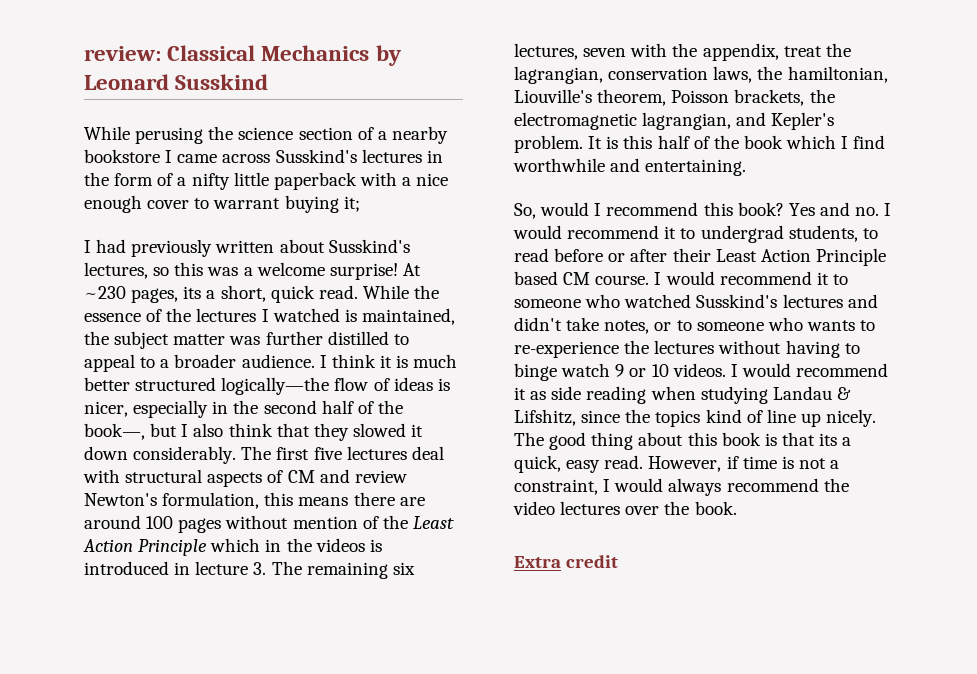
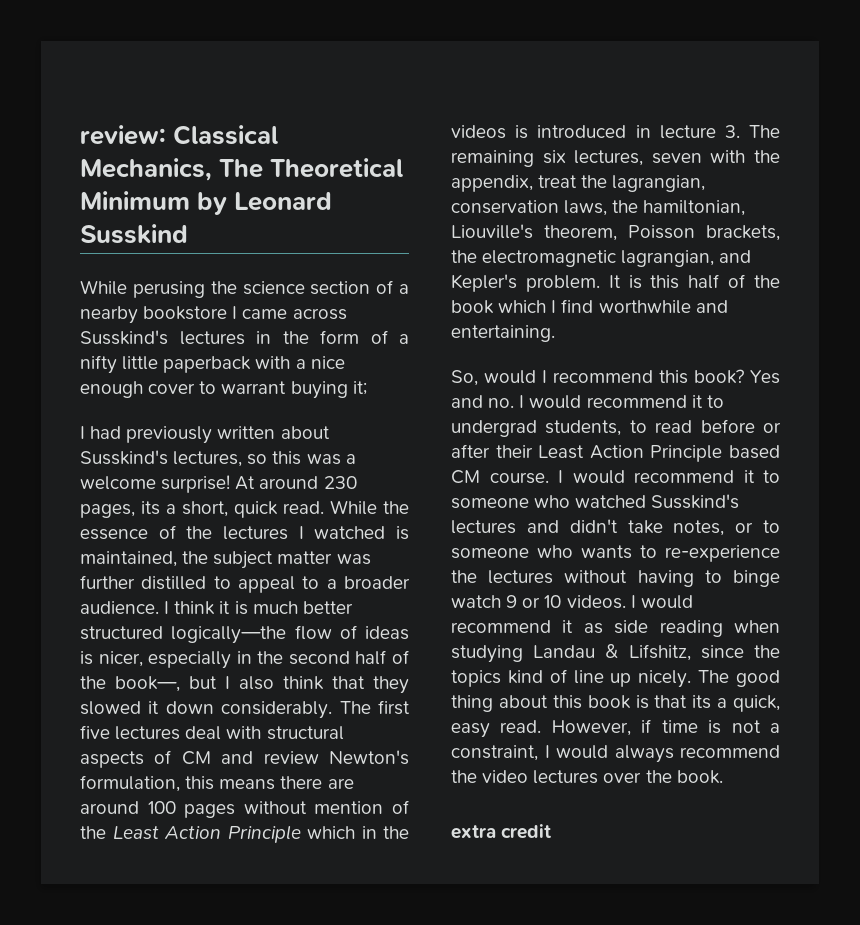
[261,45,370,61] Mechanics -> [80,158,404,181] [80,191,190,210] Mechanics, The Theoretical Minimum
[84,286,126,299] ~230 -> [259,476,357,489] around 230
[514,556,561,568] Extra -> [451,825,496,839] extra

